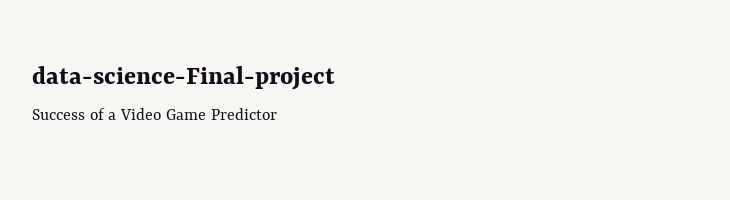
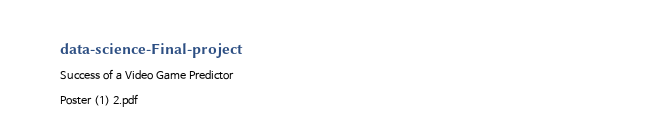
(277, 114) none -> [60,94,138,107] // Poster (1) 2.pdf

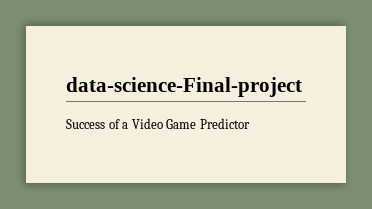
[60,94,138,107] // Poster (1) 2.pdf -> (250, 123) none

